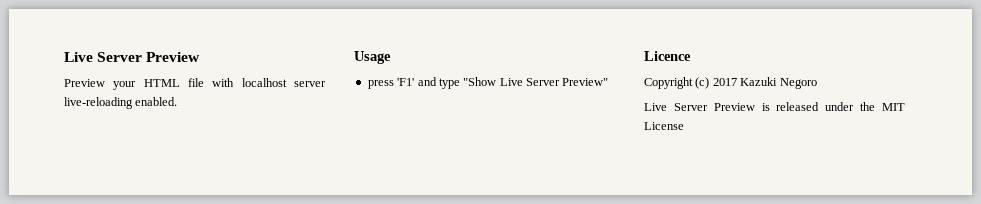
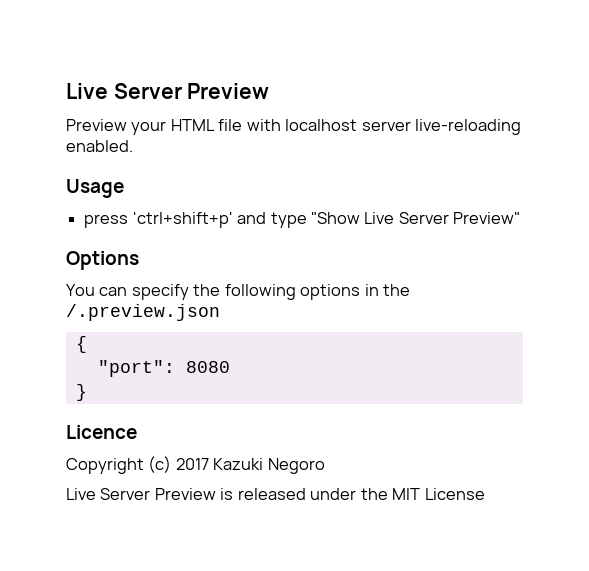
[397,78,415,86] 'F1' -> [132,212,233,228] 'ctrl+shift+p'
(609, 82) none -> [66,251,139,270] [66,284,411,300] [66,304,220,321] [75,336,87,353] [97,360,230,377] [75,384,87,401] // Options // You can specify the following options in the /.preview.json // { // "port": 8080 // }

